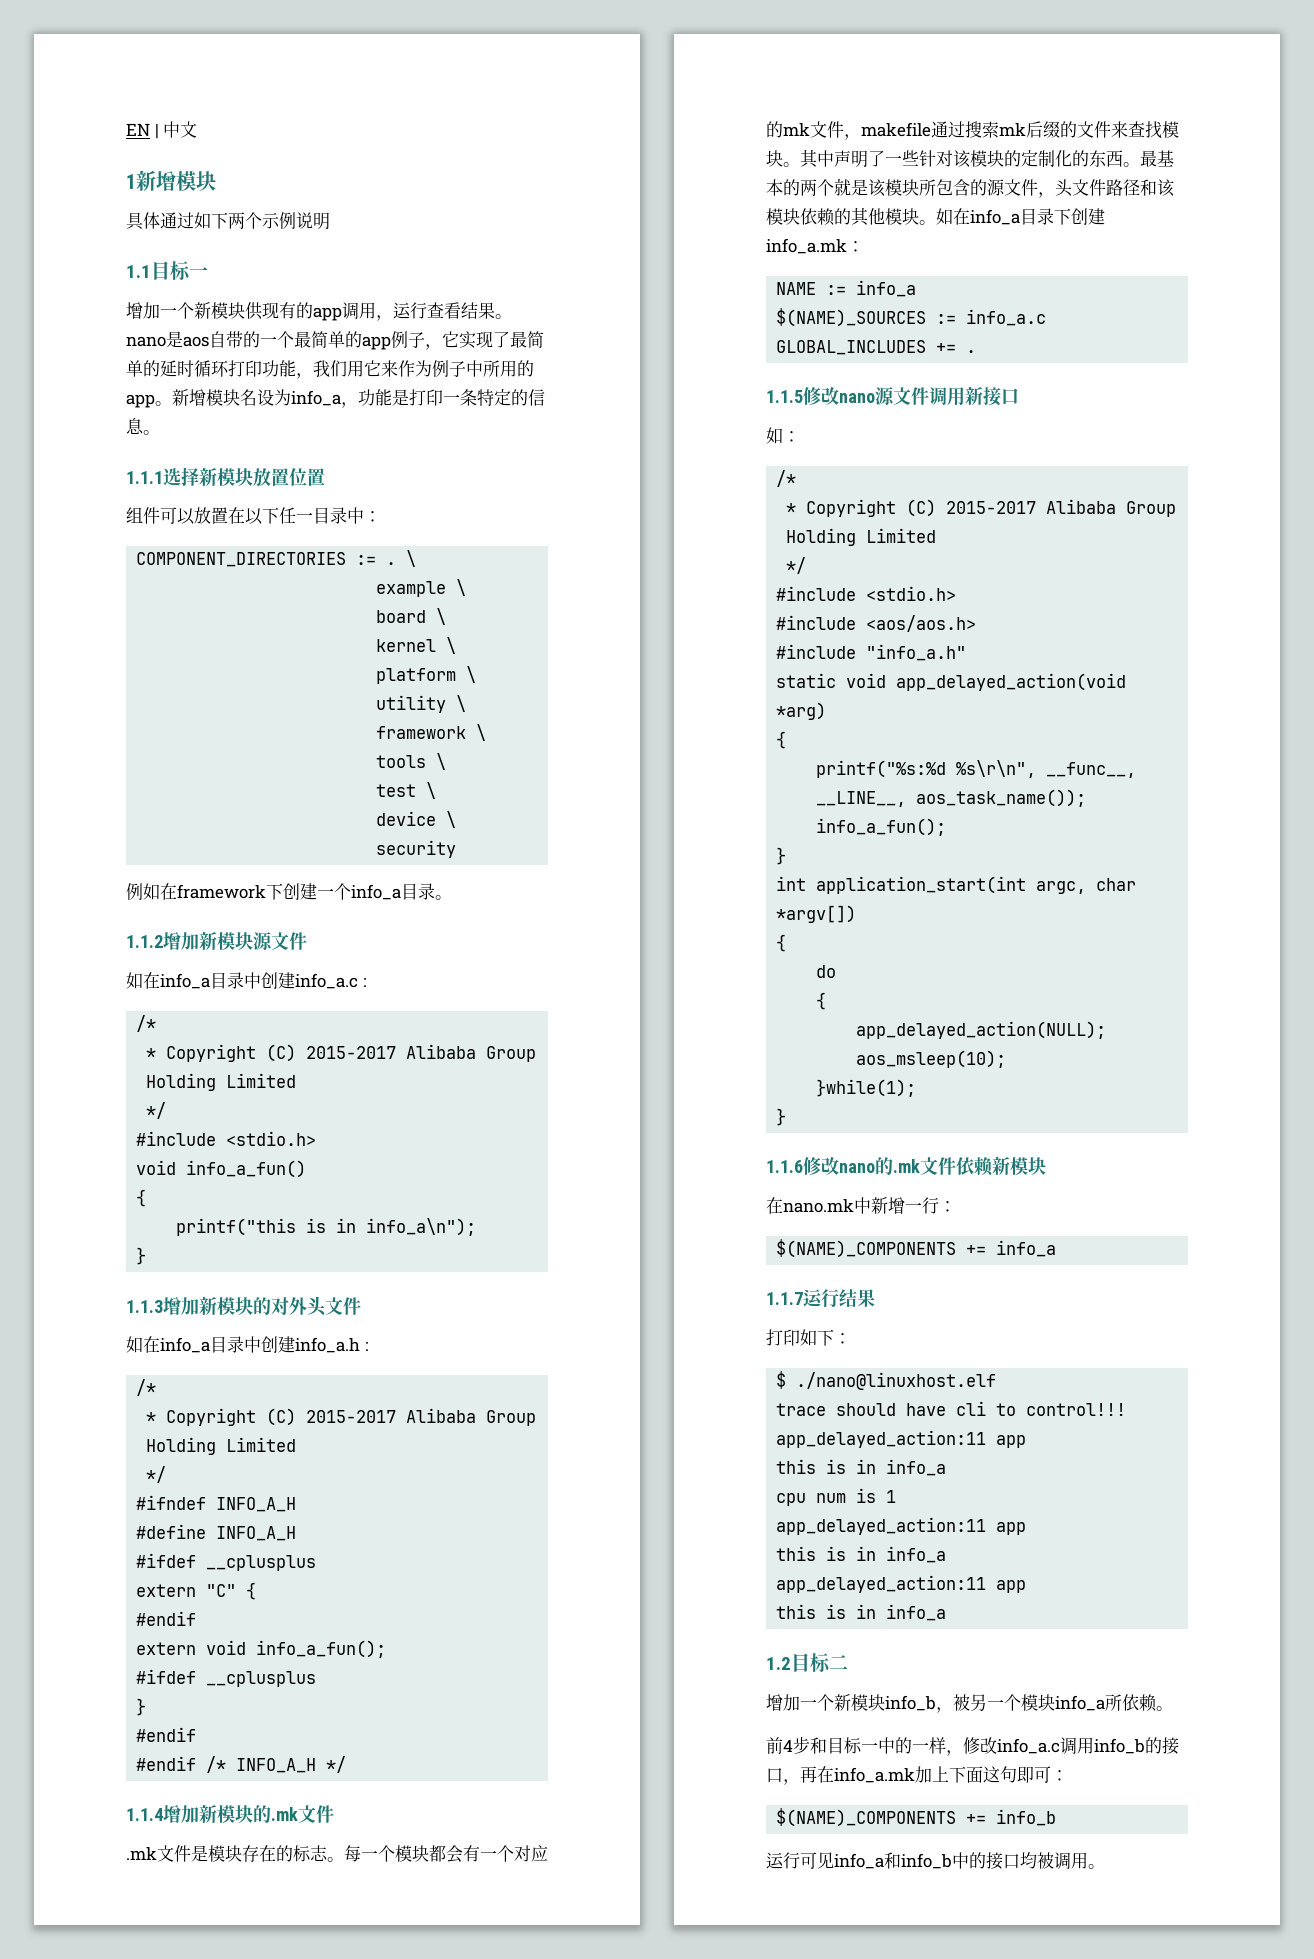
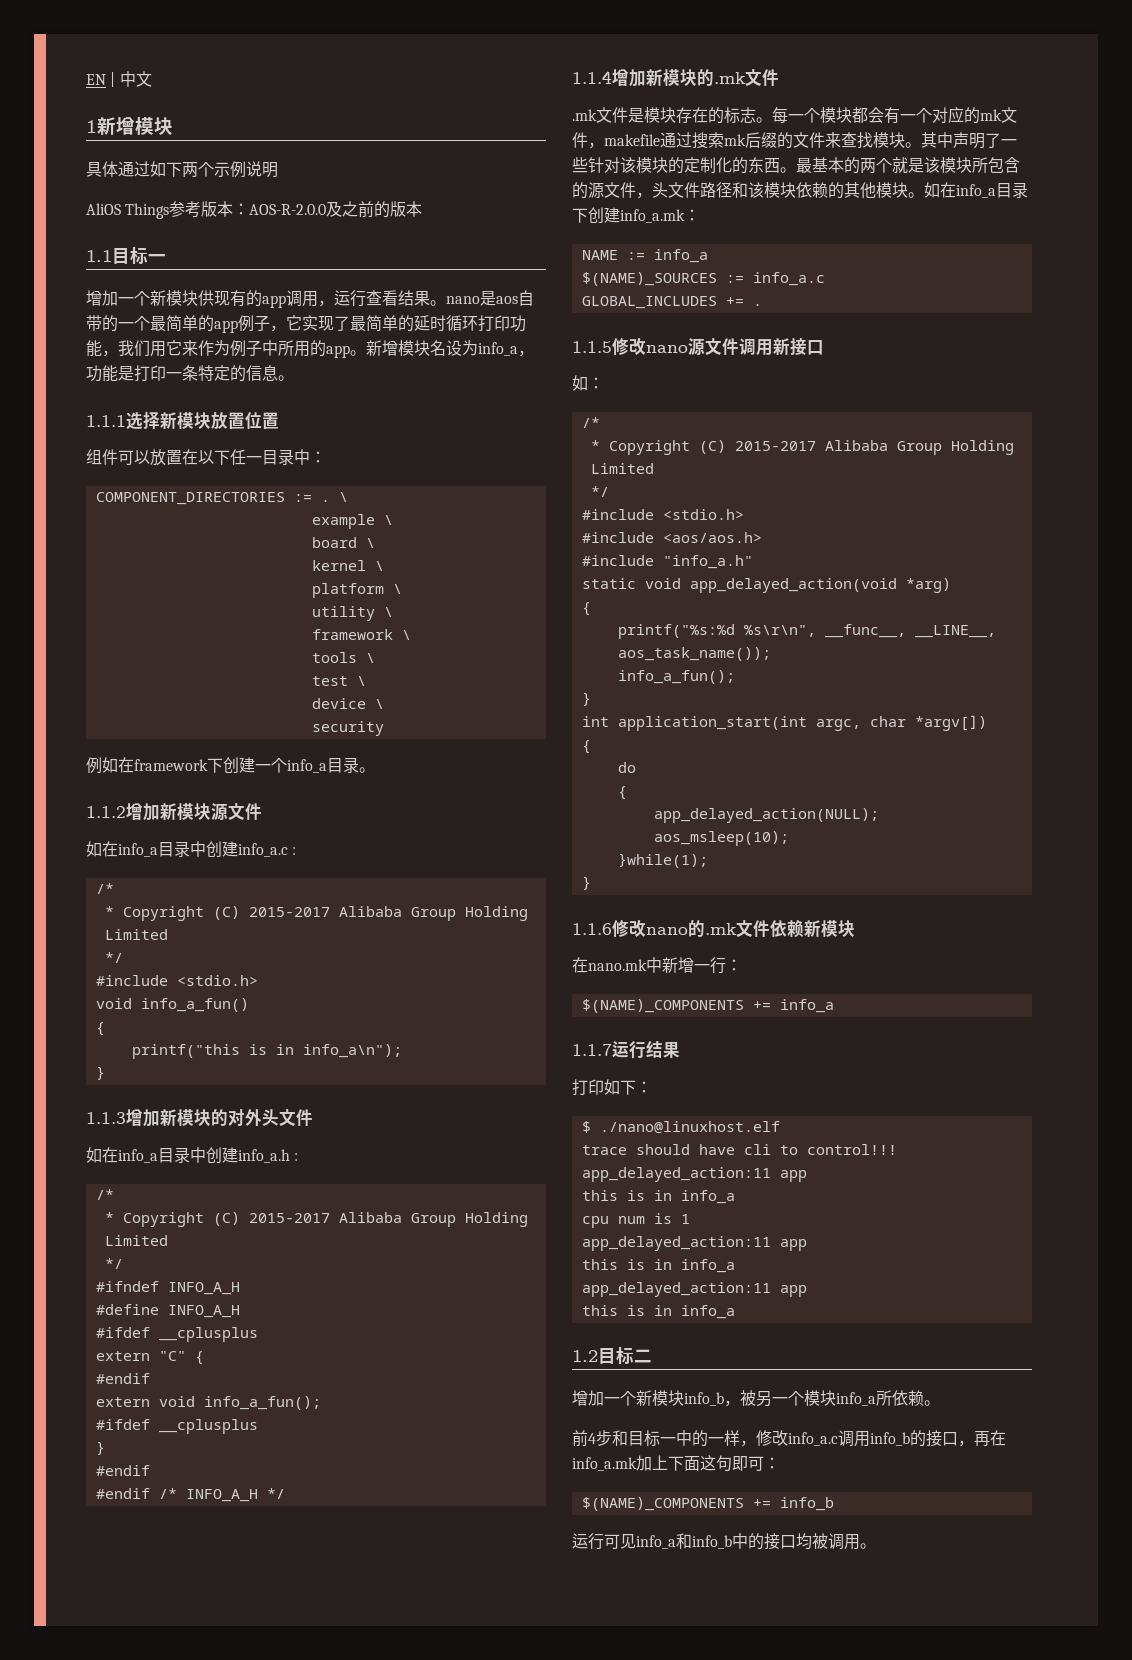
(330, 221) none -> [86,201,423,219] // AliOS Things参考版本：AOS-R-2.0.0及之前的版本

